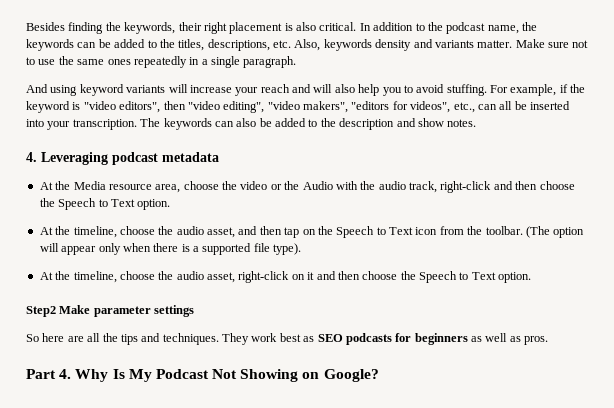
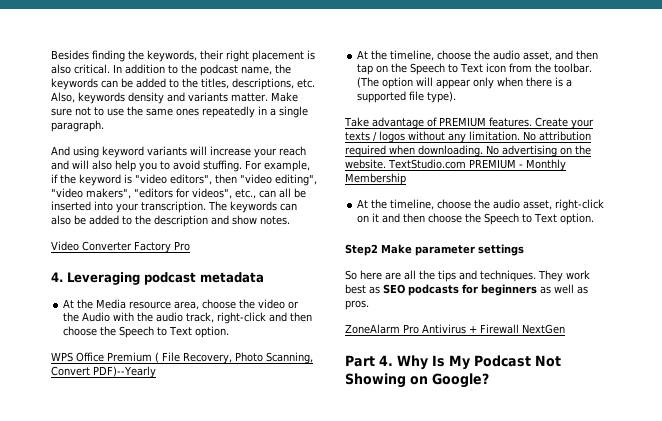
(477, 123) none -> [51,241,190,253] // Video Converter Factory Pro
(171, 204) none -> [51,352,313,364] [51,366,156,378] // WPS Office Premium ( File Recovery, Photo Scanning, Convert PDF)--Yearly
(302, 249) none -> [344,117,594,129] [345,131,591,143] [345,145,591,157] [345,159,566,171] [345,173,406,185] // Take advantage of PREMIUM features. Create your texts / logos without any limitation. No attribution required when downloading. No advertising on the website. TextStudio.com PREMIUM - Monthly Membership
(549, 340) none -> [345,324,565,334] // ZoneAlarm Pro Antivirus + Firewall NextGen

